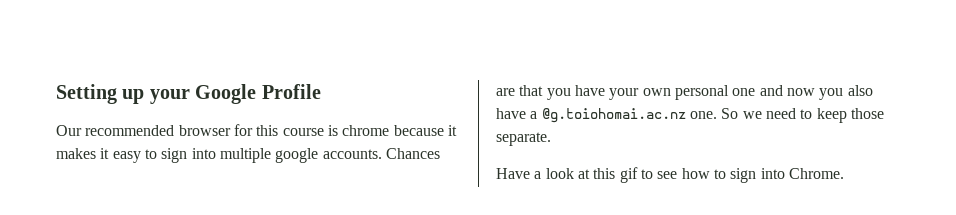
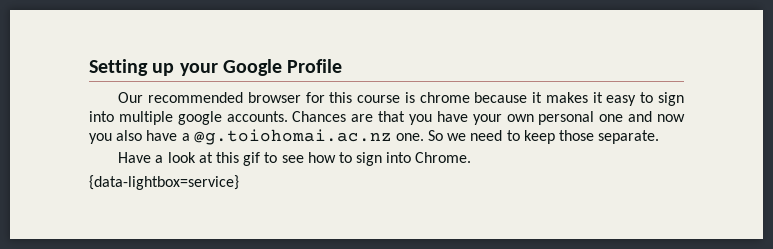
(844, 173) none -> [89,175,239,190] // {data-lightbox=service}

